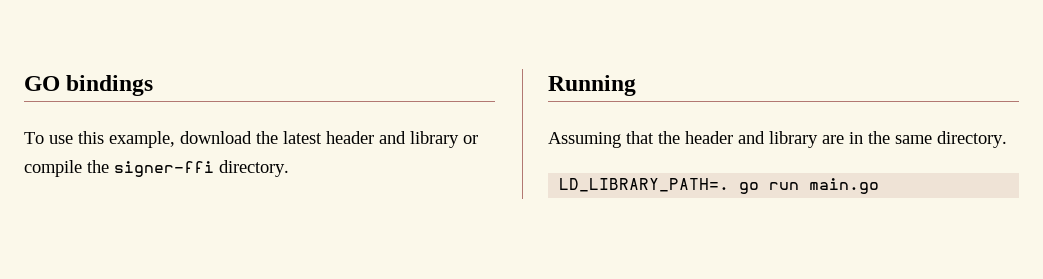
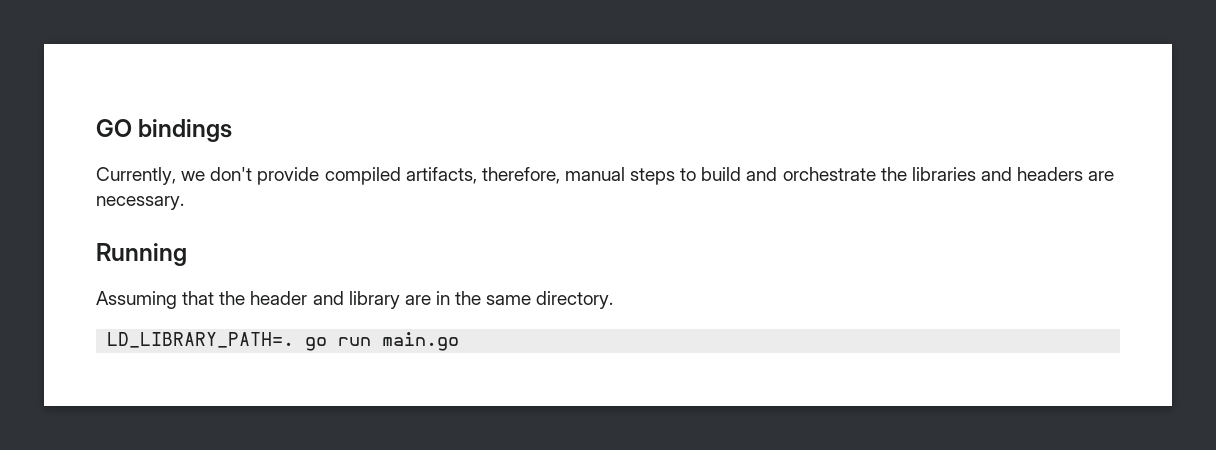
[24,131,478,148] [24,160,289,177] To use this example, download the latest header and library or compile the signer-ffi directory. -> [96,167,1115,185] [96,196,184,210] Currently, we don't provide compiled artifacts, therefore, manual steps to build and orchestrate the libraries and headers are necessary.

